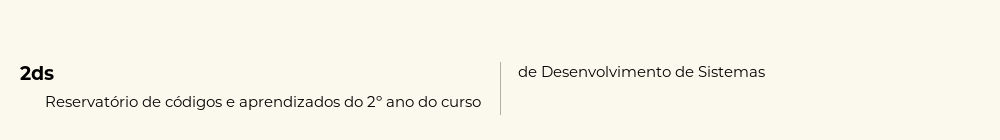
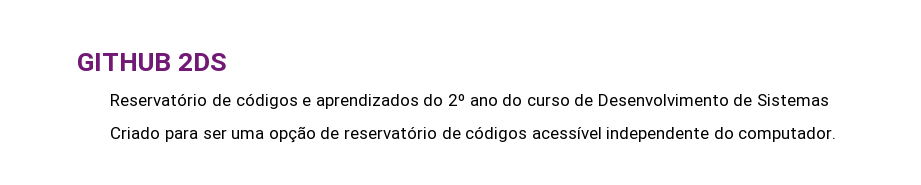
[20,66,54,80] 2ds -> [77,53,228,71] GITHUB 2DS
(766, 71) none -> [110,126,837,143] // Criado para ser uma opção de reservatório de códigos acessível independente do computador.

